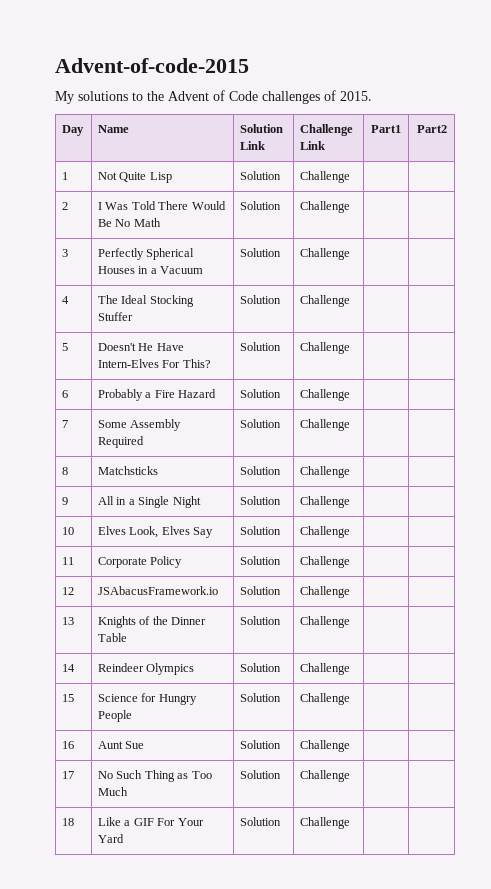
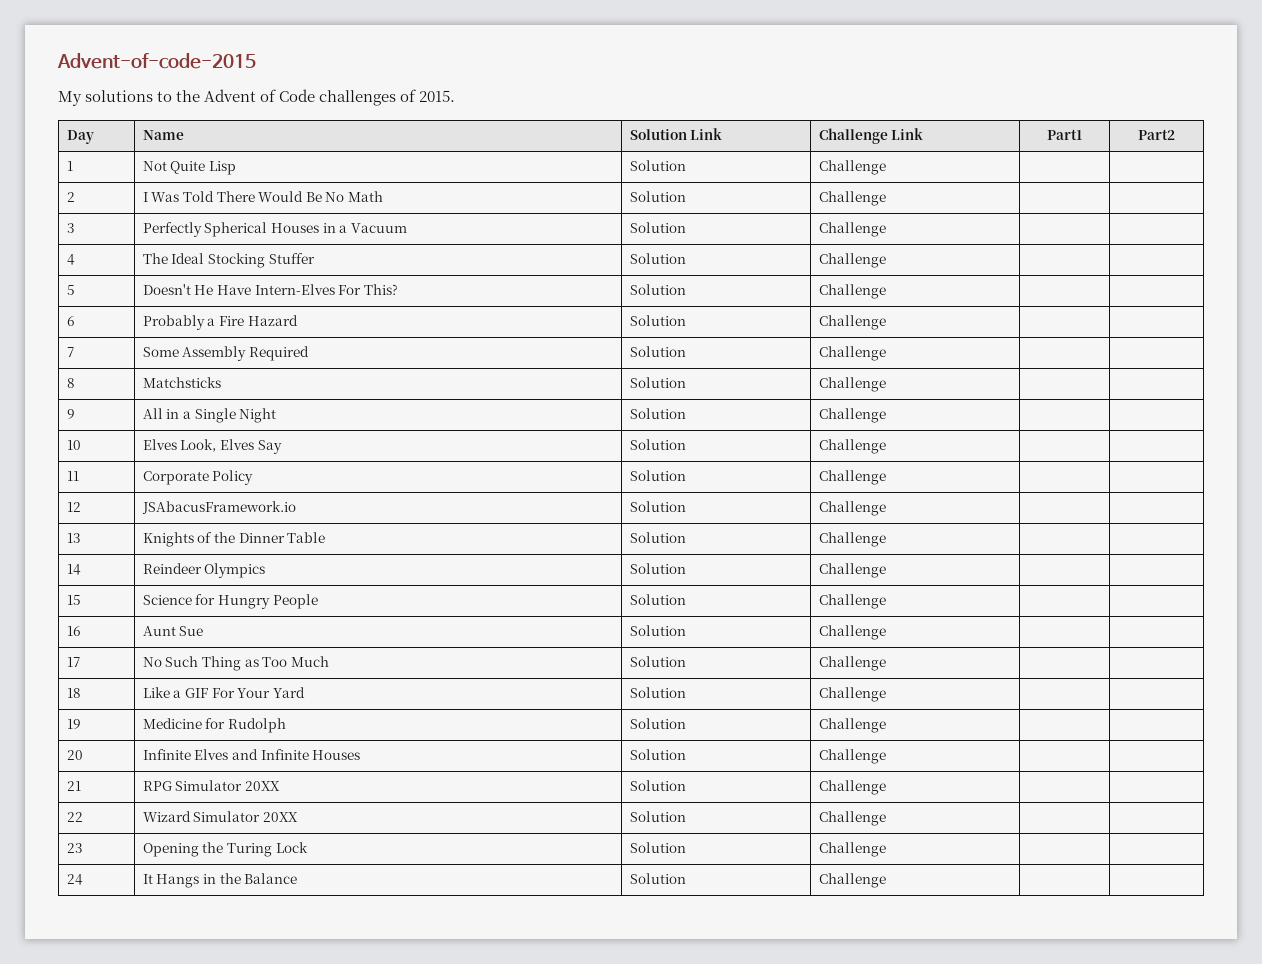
(351, 823) none -> [66,719,81,729] [142,718,286,733] [629,718,686,729] [818,718,886,733] [66,750,83,760] [142,749,361,760] [629,749,686,760] [818,749,886,764] [66,781,81,791] [142,780,280,791] [629,780,686,791] [818,780,886,795] [66,812,83,822] [142,811,298,822] [629,811,686,822] [818,811,886,826] [66,843,83,853] [142,842,308,857] [629,842,686,853] [818,842,886,857] [66,874,83,885] [142,873,298,888] [629,873,686,884] [818,873,886,888] // 19 | Medicine for Rudolph | Solution | Challenge | | // 20 | Infinite Elves and Infinite Houses | Solution | Challenge | | // 21 | RPG Simulator 20XX | Solution | Challenge | | // 22 | Wizard Simulator 20XX | Solution | Challenge | | // 23 | Opening the Turing Lock | Solution | Challenge | | // 24 | It Hangs in the Balance | Solution | Challenge | |

